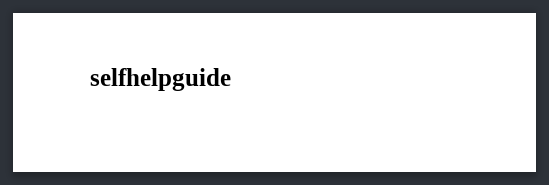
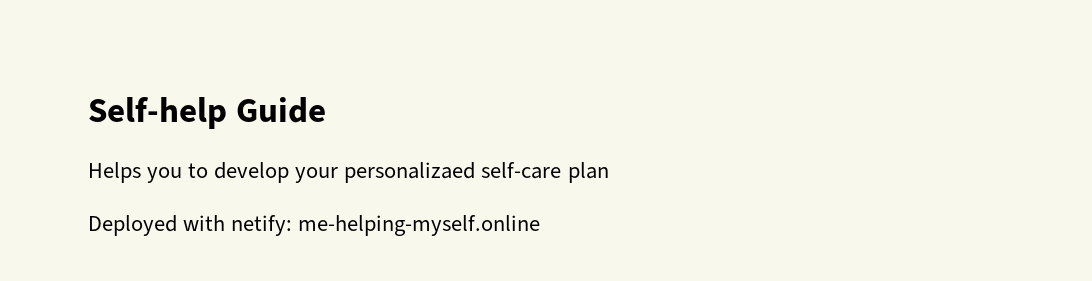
[90,68,231,91] selfhelpguide -> [88,97,327,129] [88,162,609,183] [88,215,541,236] Self-help Guide // Helps you to develop your personalizaed self-care plan // Deployed with netify: me-helping-myself.online

